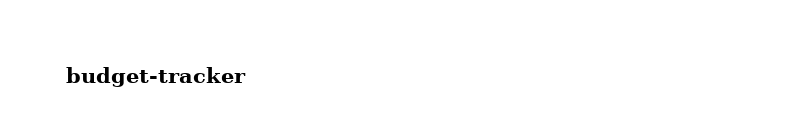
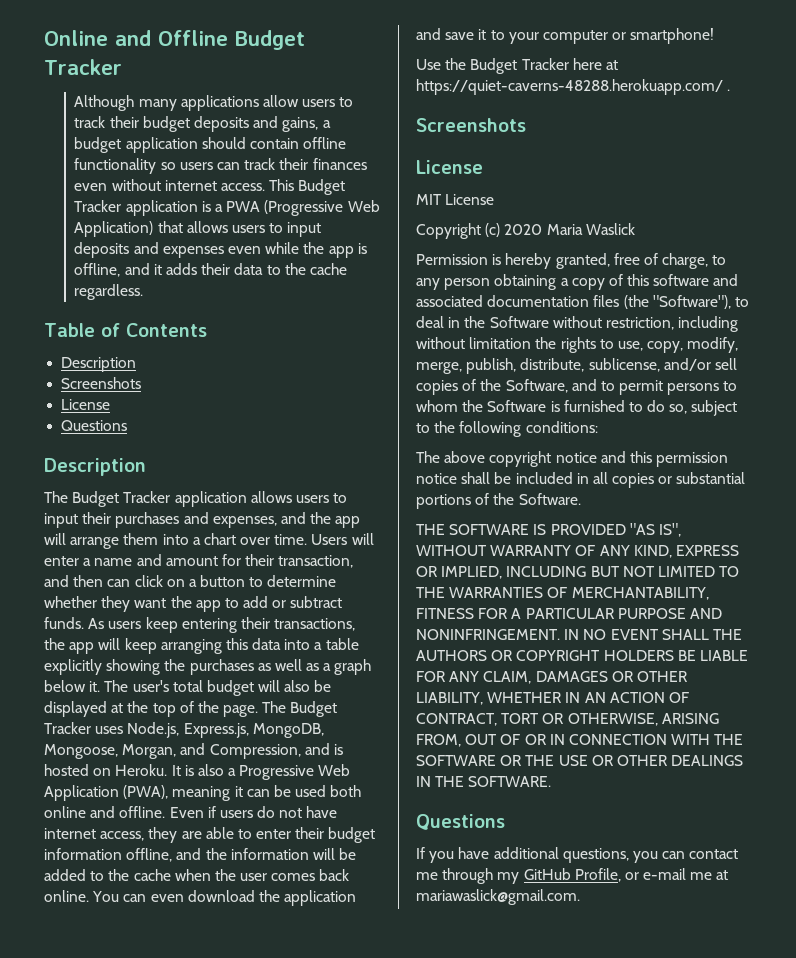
[66,67,246,87] budget-tracker -> [44,30,305,50] [44,59,122,75] [74,95,354,111] [74,116,331,132] [74,137,347,153] [74,158,367,174] [74,179,346,195] [74,200,380,216] [74,221,322,237] [74,242,367,258] [74,263,347,277] [74,284,144,300] [44,323,207,337] [61,357,137,372] [61,377,142,389] [61,399,111,410] [61,420,128,431] [44,458,146,476] [44,491,348,507] [44,512,361,528] [44,533,374,549] [44,554,354,568] [44,575,337,587] [44,596,343,612] [44,617,356,633] [44,638,359,654] [44,659,372,675] [44,680,332,696] [44,701,338,717] [44,722,324,738] [44,743,343,759] [44,764,351,780] [44,785,362,801] [44,806,338,818] [44,827,376,843] [44,848,357,862] [44,869,350,881] [44,890,357,906] [416,28,715,44] [416,58,618,74] [416,79,731,95] [416,118,526,132] [416,160,483,174] [416,194,495,205] [416,223,635,239] [416,253,727,269] [416,274,739,290] [416,295,749,309] [416,316,739,332] [416,337,739,353] [416,358,737,374] [416,379,738,395] [416,400,738,416] [416,421,598,437] [416,451,729,467] [416,472,746,488] [416,493,581,509] [416,523,681,537] [416,545,739,558] [416,566,740,579] [416,587,709,600] [416,608,722,619] [416,629,742,640] [416,650,748,661] [416,671,688,684] [416,692,689,705] [416,713,719,726] [416,734,744,747] [416,755,744,766] [416,776,552,787] [416,814,505,830] [416,847,739,863] [416,868,729,884] [416,889,580,905] Online and Offline Budget Tracker // Although many applications allow users to track their budget deposits and gains, a budget application should contain offline functionality so users can track their finances even without internet access. This Budget Tracker application is a PWA (Progressive Web Application) that allows users to input deposits and expenses even while the app is offline, and it adds their data to the cache regardless. // Table of Contents // Description // Screenshots // License // Questions // Description // The Budget Tracker application allows users to input their purchases and expenses, and the app will arrange them into a chart over time. Users will enter a name and amount for their transaction, and then can click on a button to determine whether they want the app to add or subtract funds. As users keep entering their transactions, the app will keep arranging this data into a table explicitly showing the purchases as well as a graph below it. The user's total budget will also be displayed at the top of the page. The Budget Tracker uses Node.js, Express.js, MongoDB, Mongoose, Morgan, and Compression, and is hosted on Heroku. It is also a Progressive Web Application (PWA), meaning it can be used both online and offline. Even if users do not have internet access, they are able to enter their budget information offline, and the information will be added to the cache when the user comes back online. You can even download the application and save it to your computer or smartphone! // Use the Budget Tracker here at https://quiet-caverns-48288.herokuapp.com/ . // Screenshots // License // MIT License // Copyright (c) 2020 Maria Waslick // Permission is hereby granted, free of charge, to any person obtaining a copy of this software and associated documentation files (the "Software"), to deal in the Software without restriction, including without limitation the rights to use, copy, modify, merge, publish, distribute, sublicense, and/or sell copies of the Software, and to permit persons to whom the Software is furnished to do so, subject to the following conditions: // The above copyright notice and this permission notice shall be included in all copies or substantial portions of the Software. // THE SOFTWARE IS PROVIDED "AS IS", WITHOUT WARRANTY OF ANY KIND, EXPRESS OR IMPLIED, INCLUDING BUT NOT LIMITED TO THE WARRANTIES OF MERCHANTABILITY, FITNESS FOR A PARTICULAR PURPOSE AND NONINFRINGEMENT. IN NO EVENT SHALL THE AUTHORS OR COPYRIGHT HOLDERS BE LIABLE FOR ANY CLAIM, DAMAGES OR OTHER LIABILITY, WHETHER IN AN ACTION OF CONTRACT, TORT OR OTHERWISE, ARISING FROM, OUT OF OR IN CONNECTION WITH THE SOFTWARE OR THE USE OR OTHER DEALINGS IN THE SOFTWARE. // Questions // If you have additional questions, you can contact me through my GitHub Profile, or e-mail me at mariawaslick@gmail.com.

